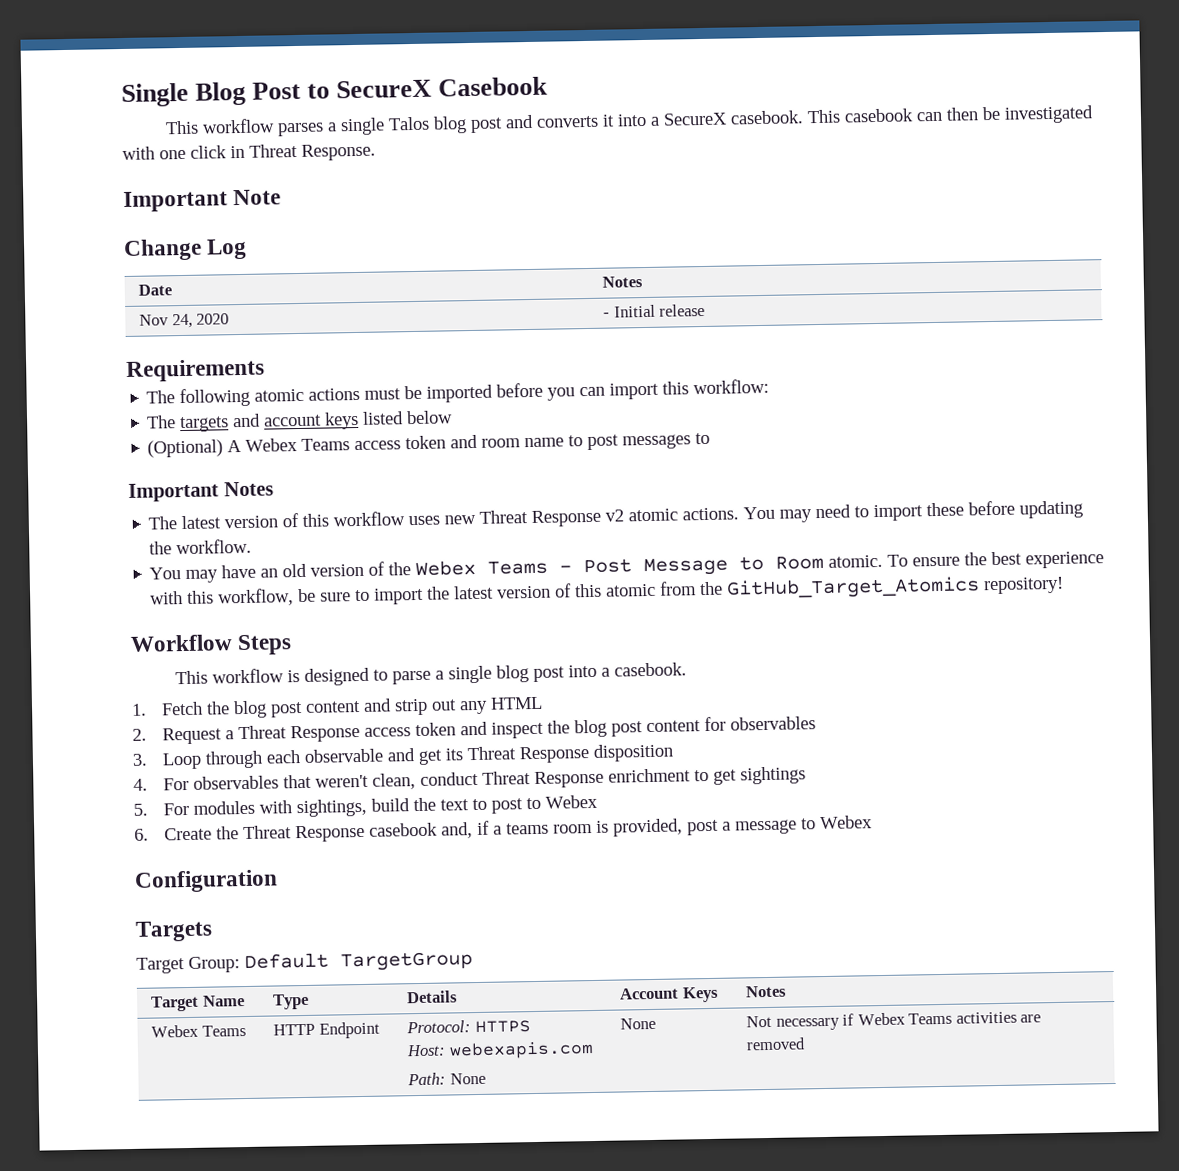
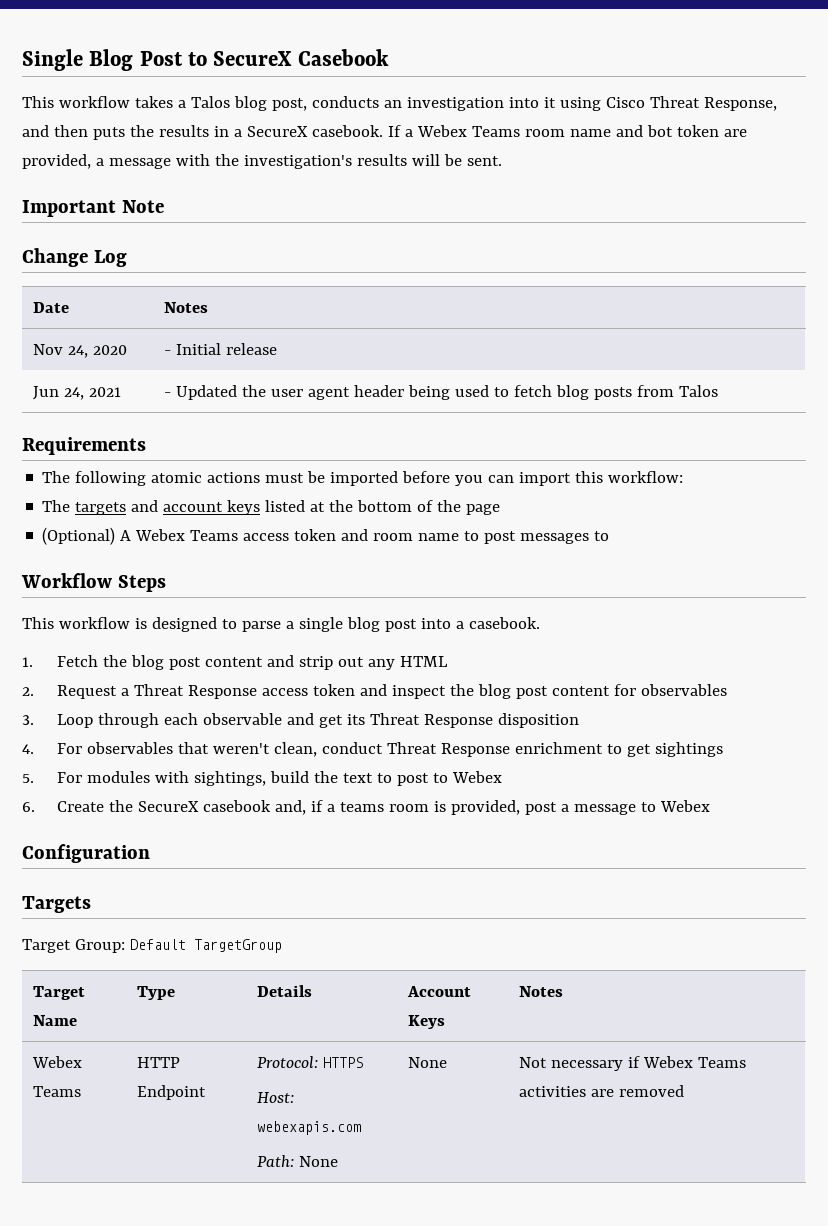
[277,105,1095,137] [122,143,376,161] parses a single Talos blog post and converts it into a SecureX casebook. This casebook can then be investigated with one click in Threat Response. -> [134,96,777,111] [22,125,747,140] [22,154,502,169] takes a Talos blog post, conducts an investigation into it using Cisco Threat Response, and then puts the results in a SecureX casebook. If a Webex Teams room name and bot token are provided, a message with the investigation's results will be sent.
(706, 310) none -> [33,386,122,400] [164,385,719,400] // Jun 24, 2021 | - Updated the user agent header being used to fetch blog posts from Talos
[406,410,454,425] below -> [310,500,501,515] at the bottom of the page
[128,481,274,502] [148,500,1084,530] [149,538,253,555] [149,551,1105,583] [150,576,1065,607] // Important Notes // The latest version of this workflow uses new Threat Response v2 atomic actions. You may need to import these before updating the workflow. // You may have an old version of the Webex Teams - Post Message to Room atomic. To ensure the best experience with this workflow, be sure to import the latest version of this atomic from the GitHub_Target_Atomics repository! -> (610, 536) none
[242,824,365,843] Threat Response -> [138,801,200,812] SecureX

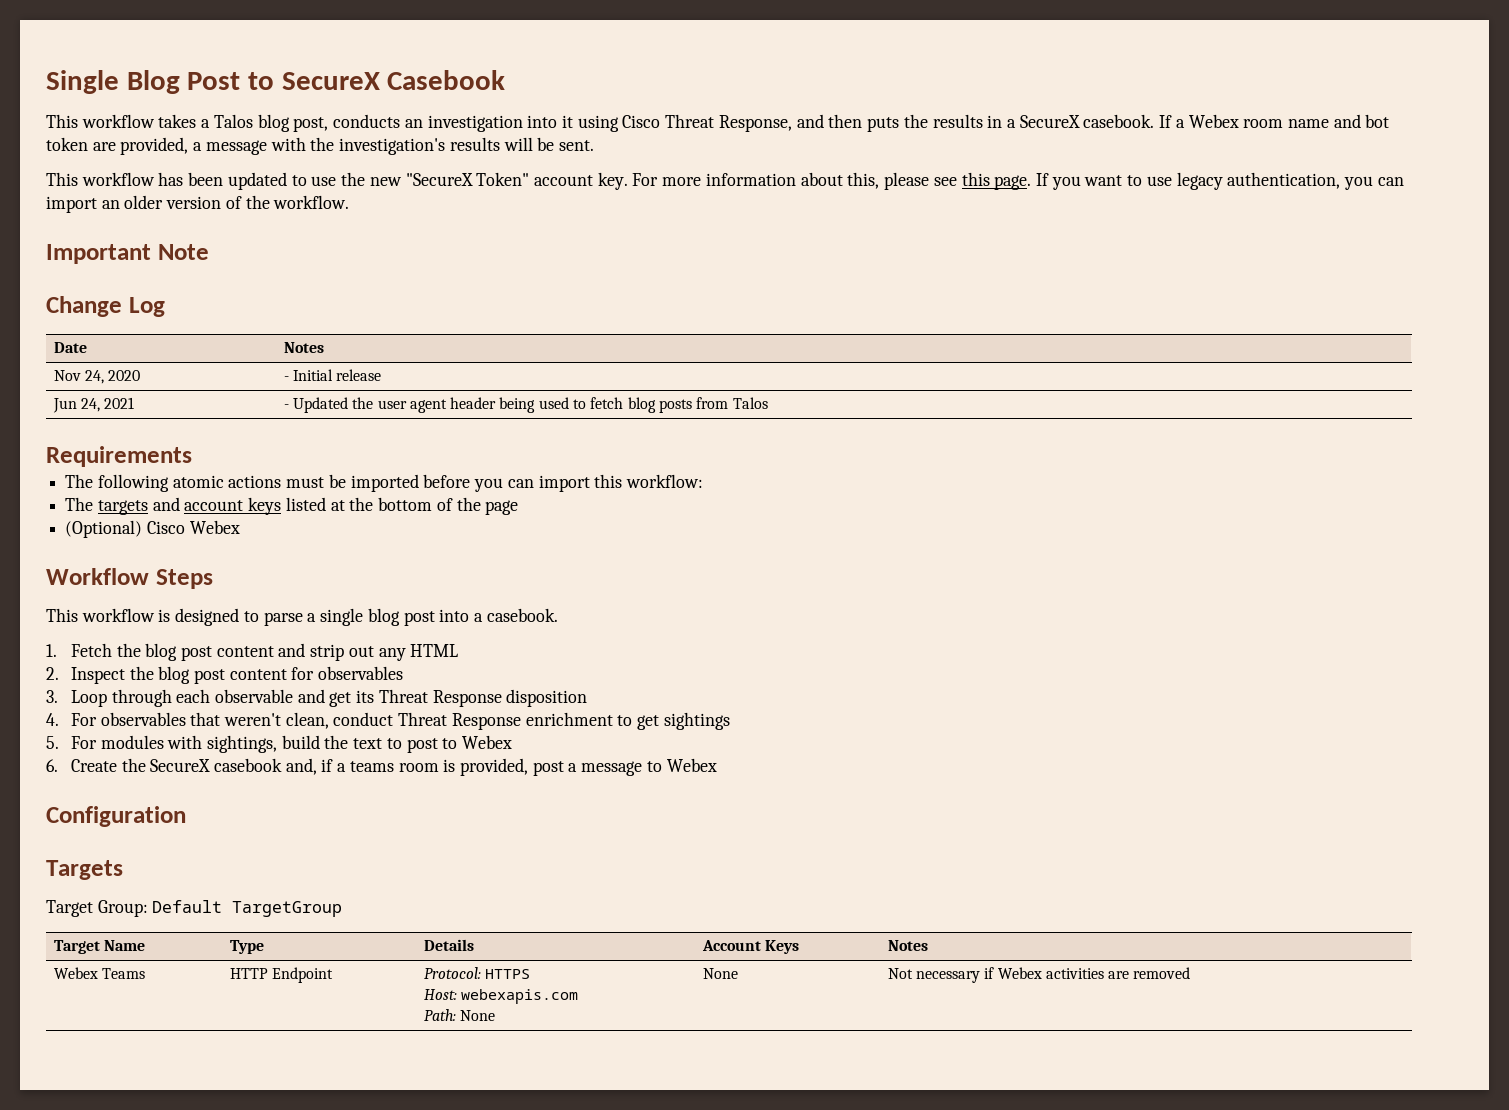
[471,126,520,137] Teams -> (1239, 121) none
(502, 161) none -> [46,172,1404,190] [46,195,350,213] // This workflow has been updated to use the new "SecureX Token" account key. For more information about this, please see this page. If you want to use legacy authentication, you can import an older version of the workflow.
[120,529,610,544] A Webex Teams access token and room name to post messages to -> [146,520,240,534] Cisco Webex
[57,684,446,699] Request a Threat Response access token and inspect -> [70,667,125,684] Inspect
[698,1057,747,1068] Teams -> (1042, 973) none

